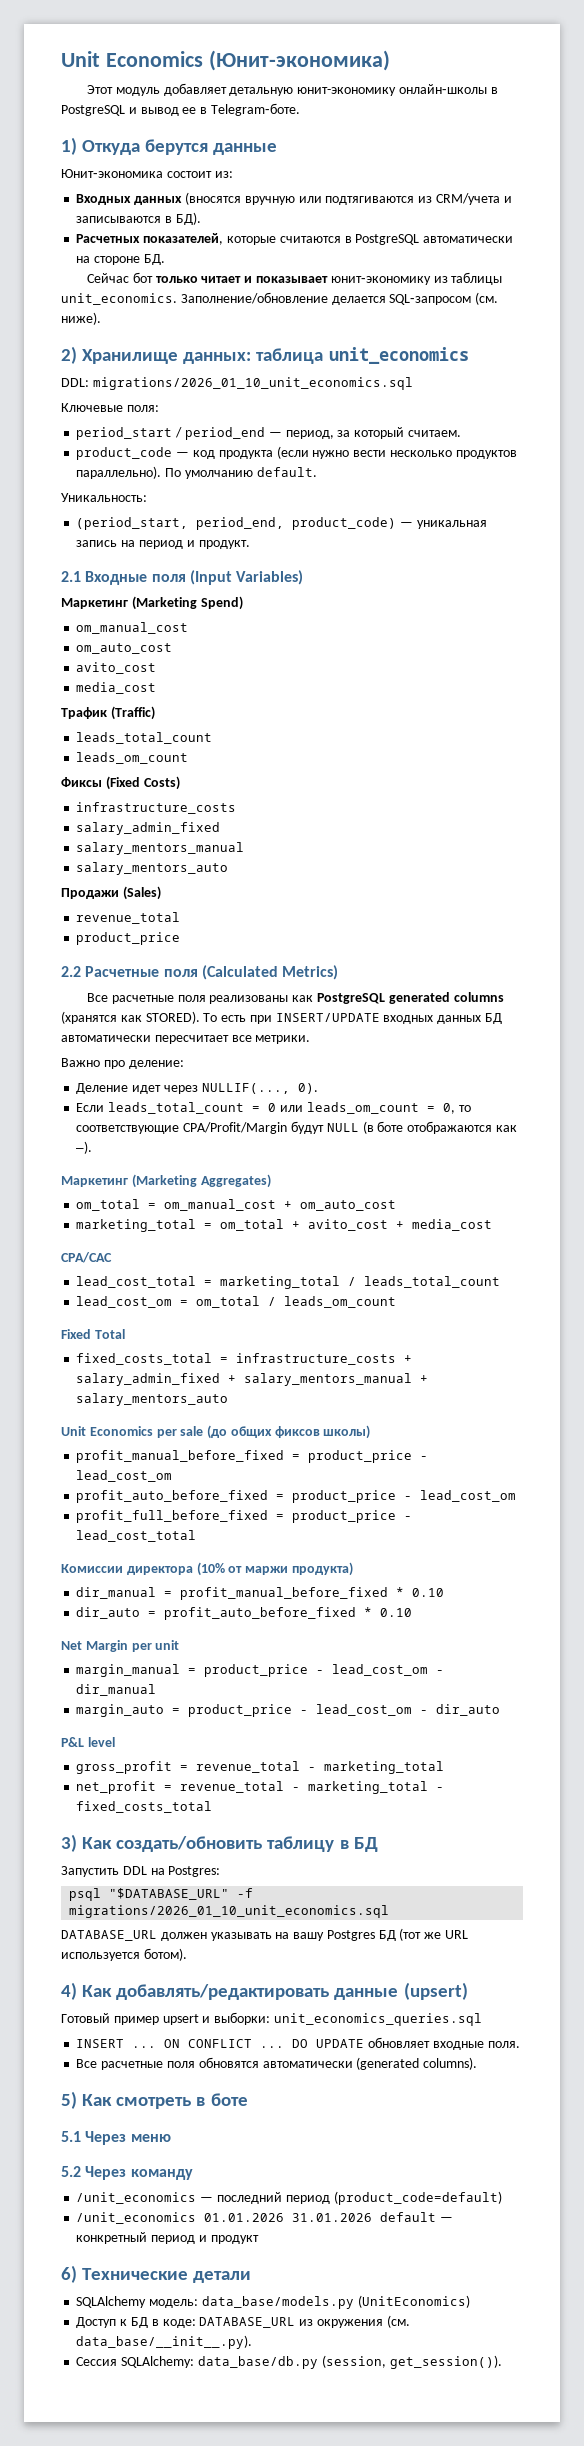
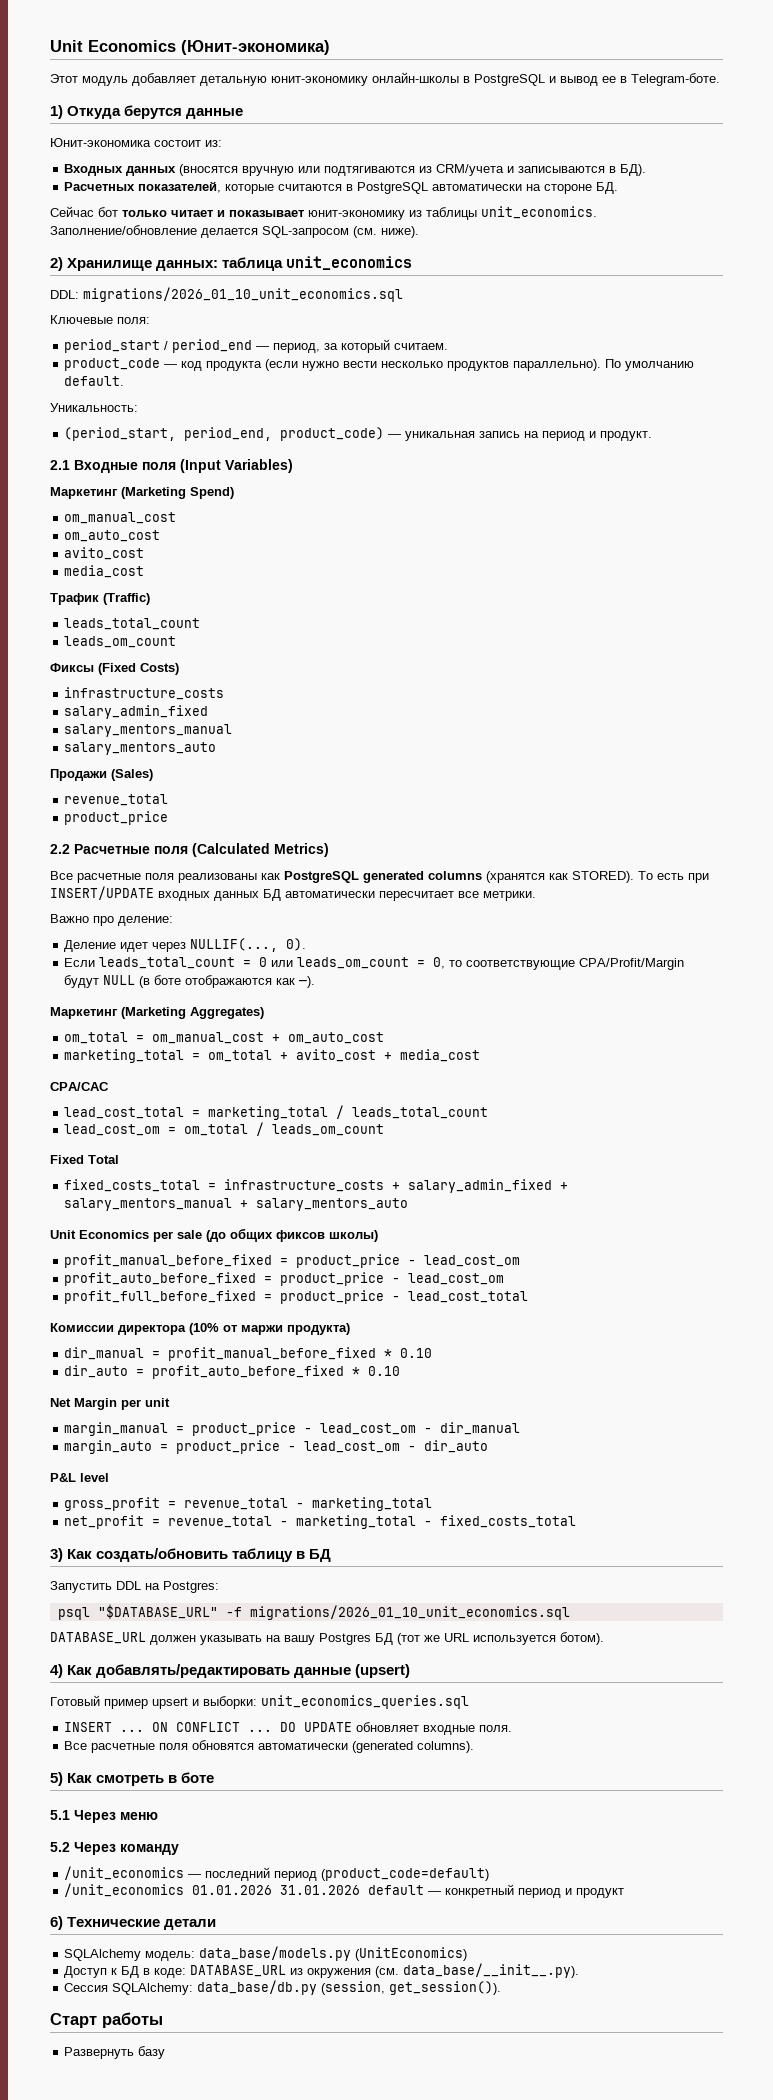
(502, 2362) none -> [50,2012,163,2028] [64,2046,166,2059] // Старт работы // Развернуть базу

